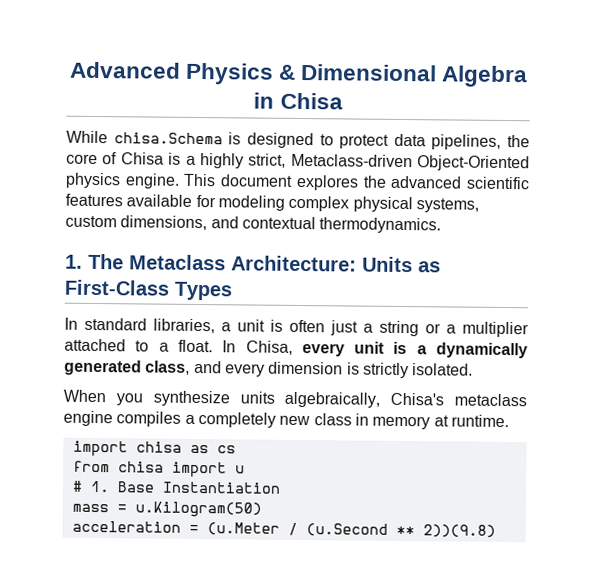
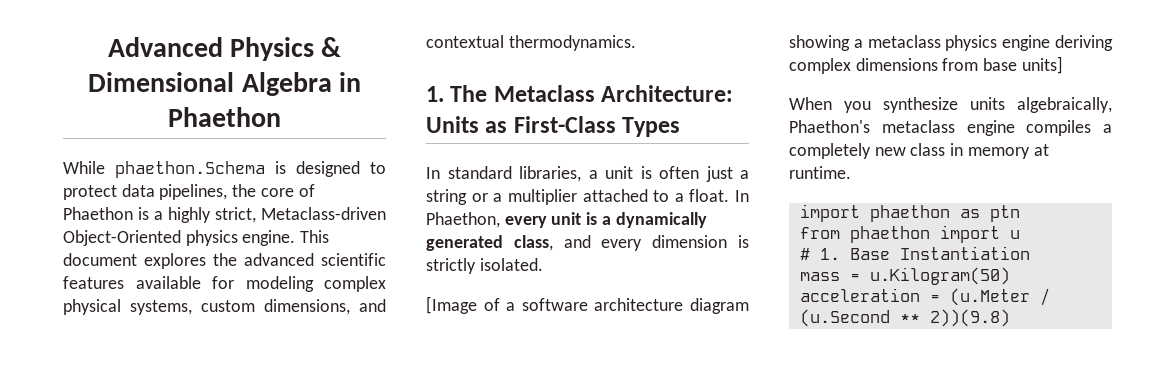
[279,92,343,110] Chisa -> [168,107,281,127] Phaethon
[113,132,223,145] chisa.Schema -> [115,161,265,178] phaethon.Schema
[120,152,164,165] Chisa -> [63,207,133,220] Phaethon
[245,340,293,355] Chisa, -> [426,212,500,228] Phaethon,
(474, 369) none -> [426,296,749,314] [789,35,1113,51] [789,56,1063,74] // [Image of a software architecture diagram showing a metaclass physics engine deriving complex dimensions from base units]
[390,392,445,406] Chisa's -> [789,120,870,133] Phaethon's
[135,441,236,454] [72,460,164,473] chisa as cs // from chisa -> [869,205,1020,222] [799,226,930,243] phaethon as ptn // from phaethon

